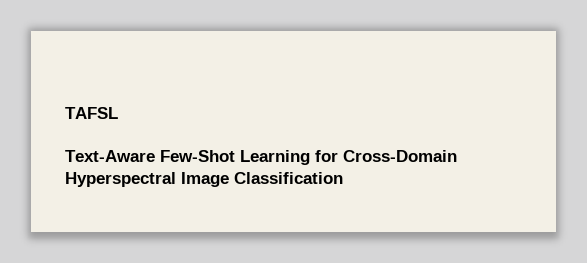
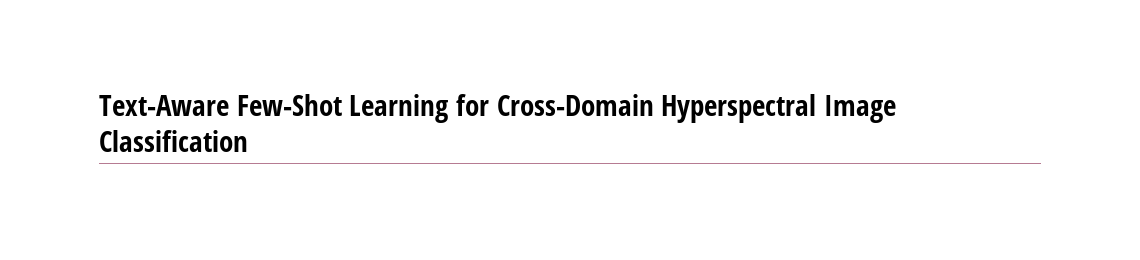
[65,107,118,119] TAFSL // -> (99, 105) none

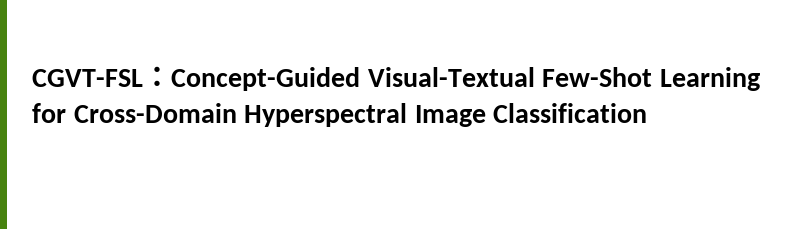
[99,95,229,116] Text-Aware -> [32,66,535,91] CGVT-FSL：Concept-Guided Visual-Textual

